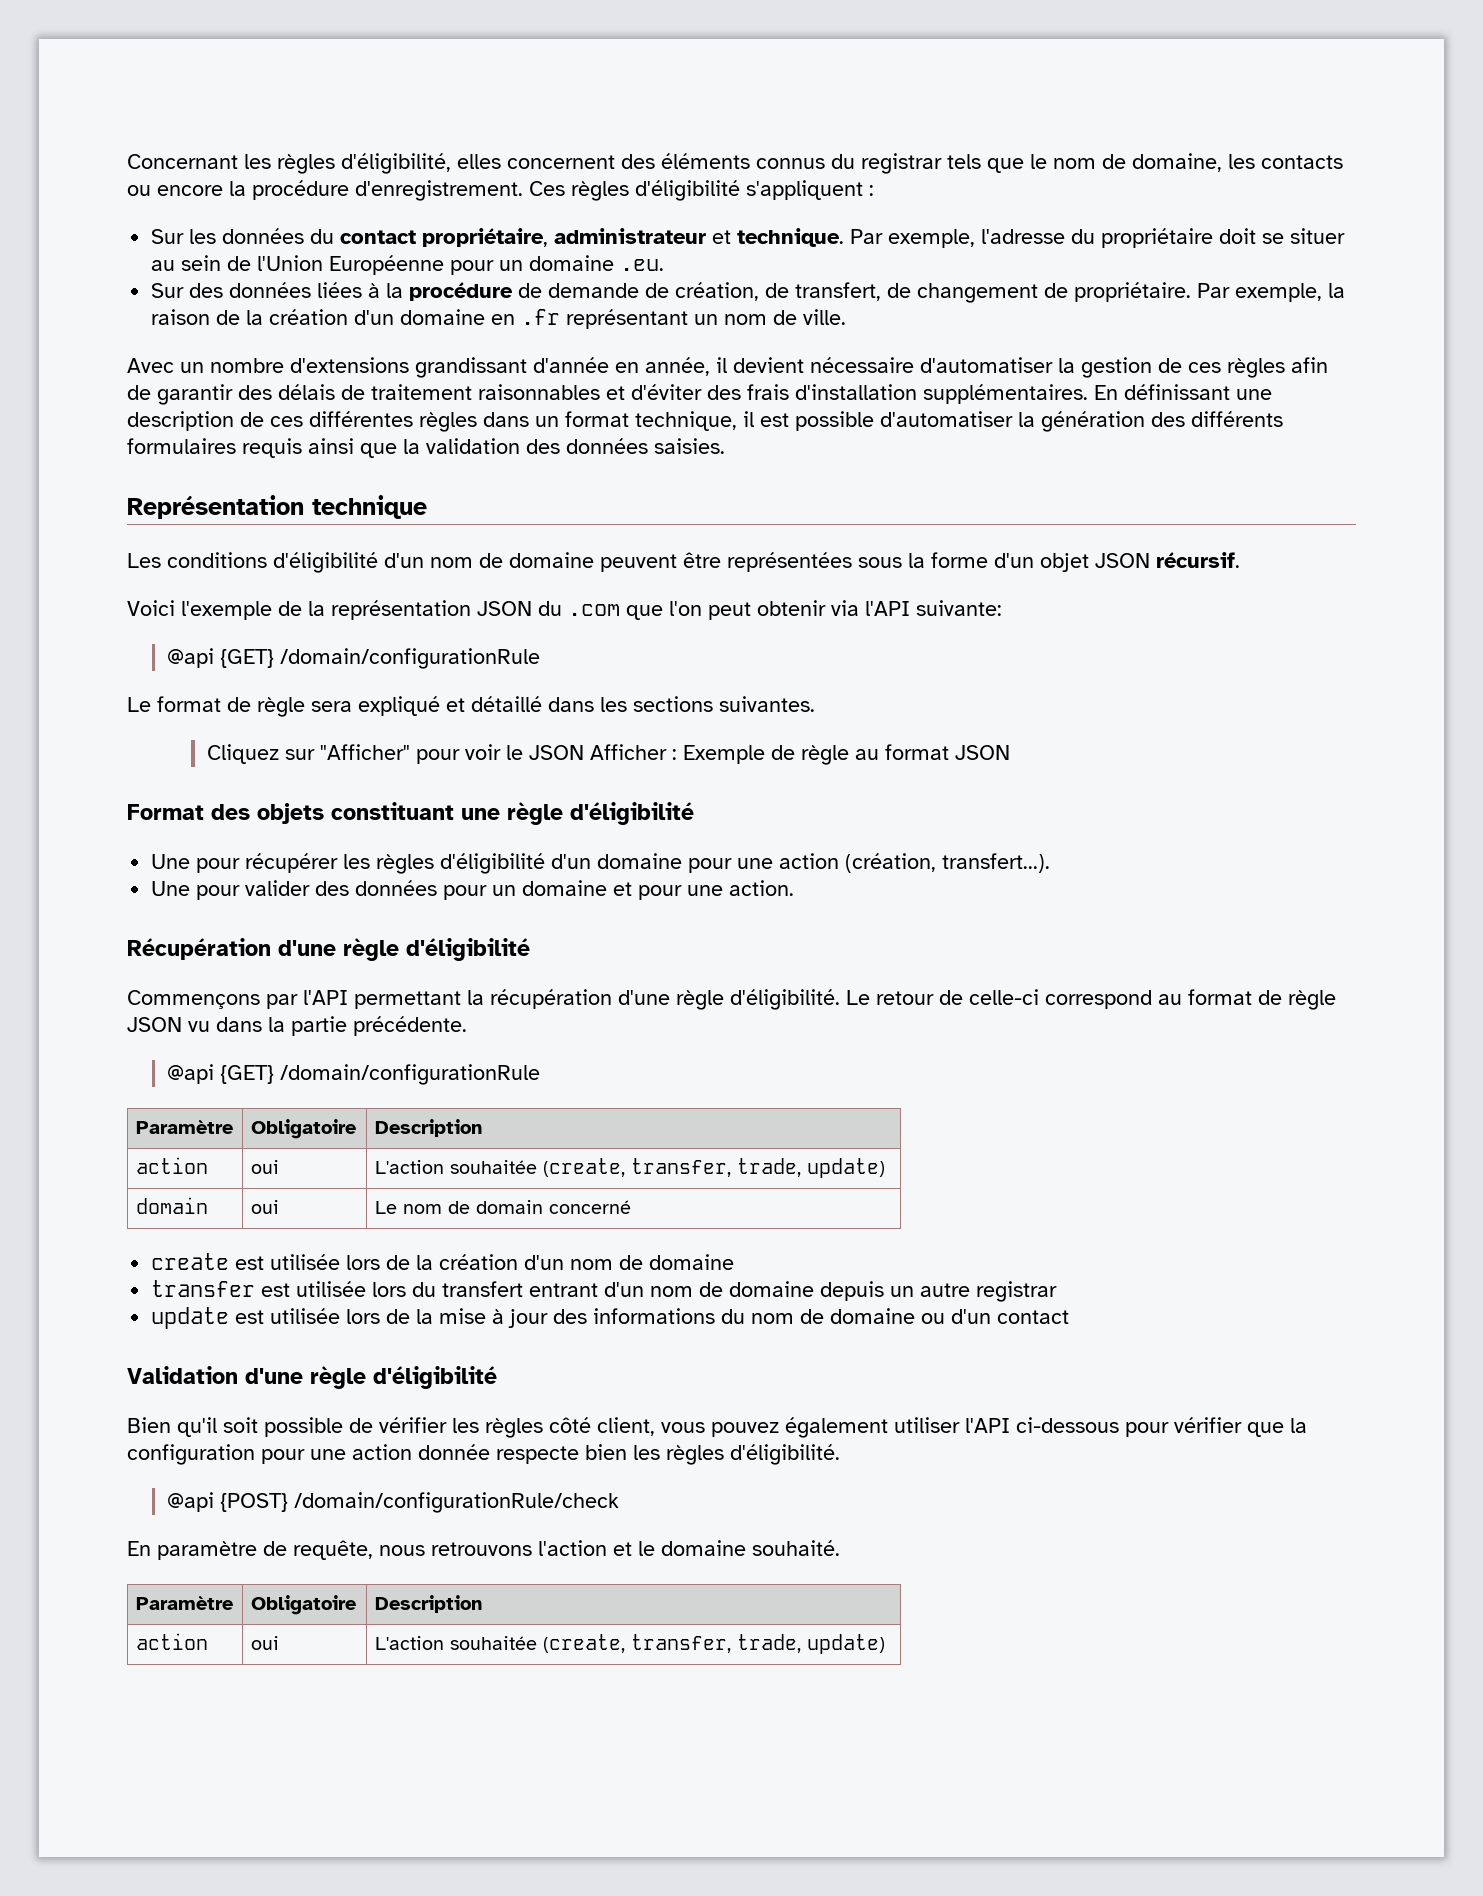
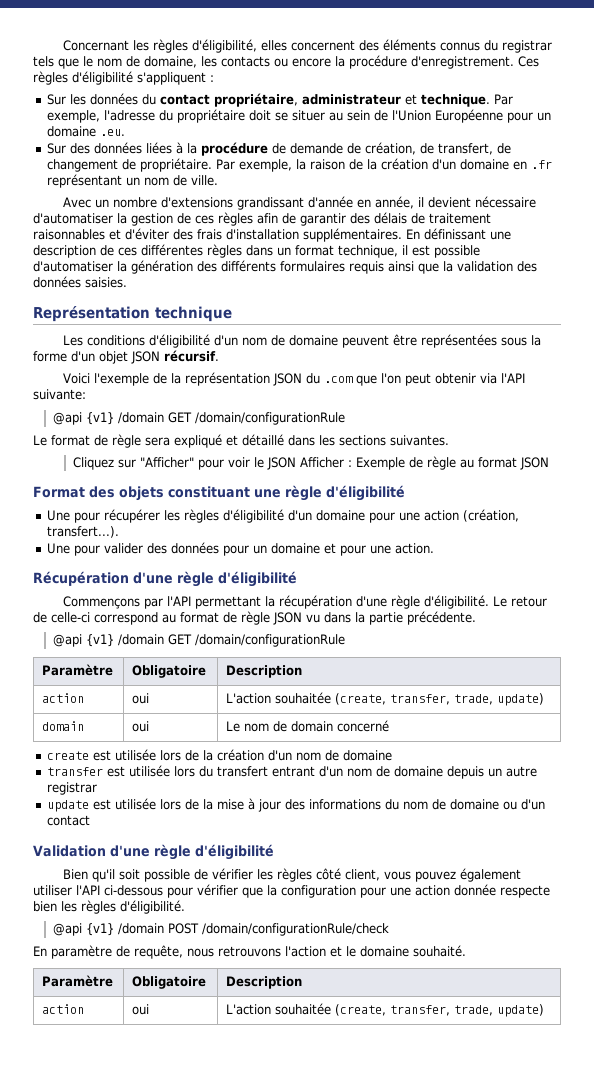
[219,649,274,668] {GET} -> [86,412,193,425] {v1} /domain GET
[219,1065,274,1084] {GET} -> [86,634,193,647] {v1} /domain GET
[219,1493,288,1512] {POST} -> [86,923,200,936] {v1} /domain POST

